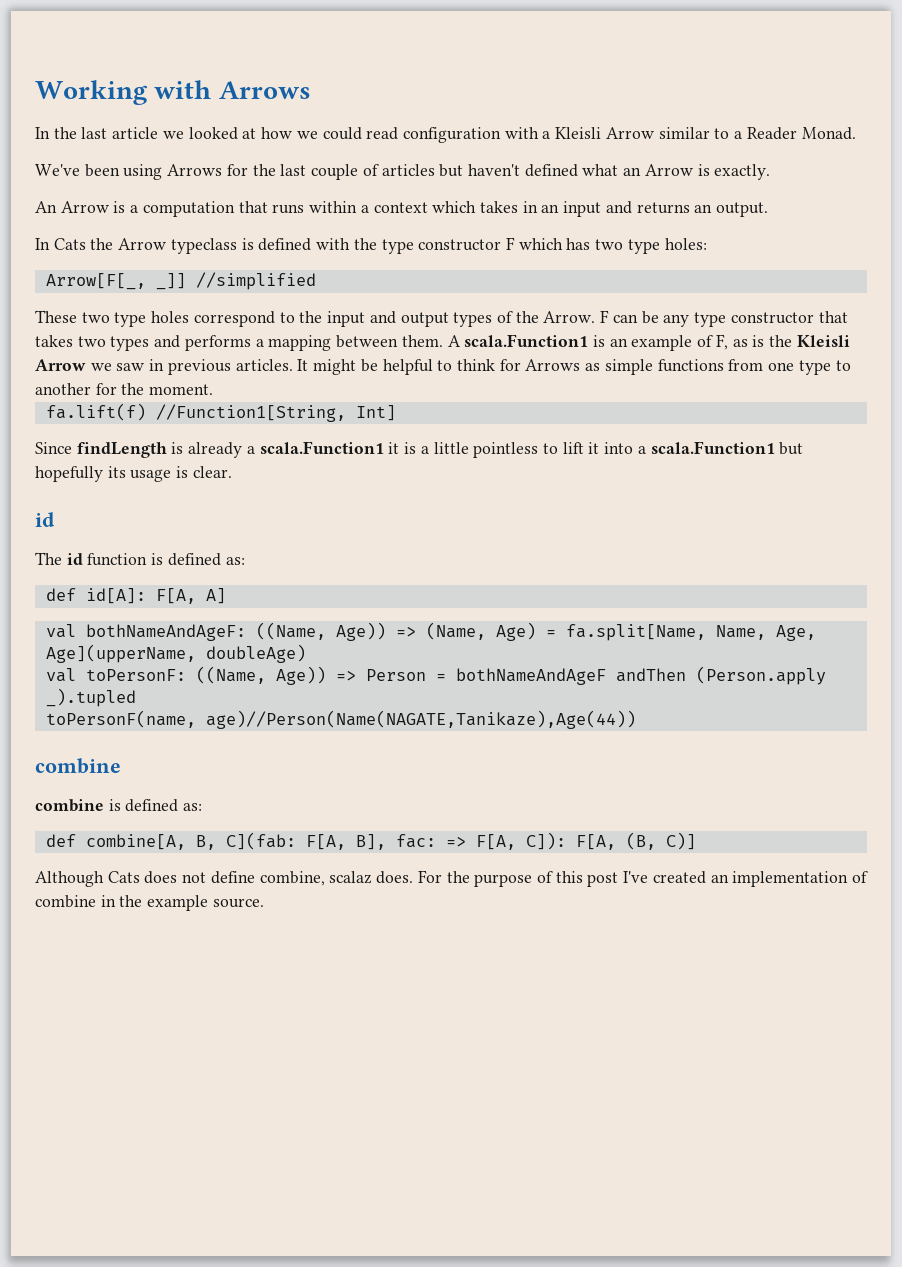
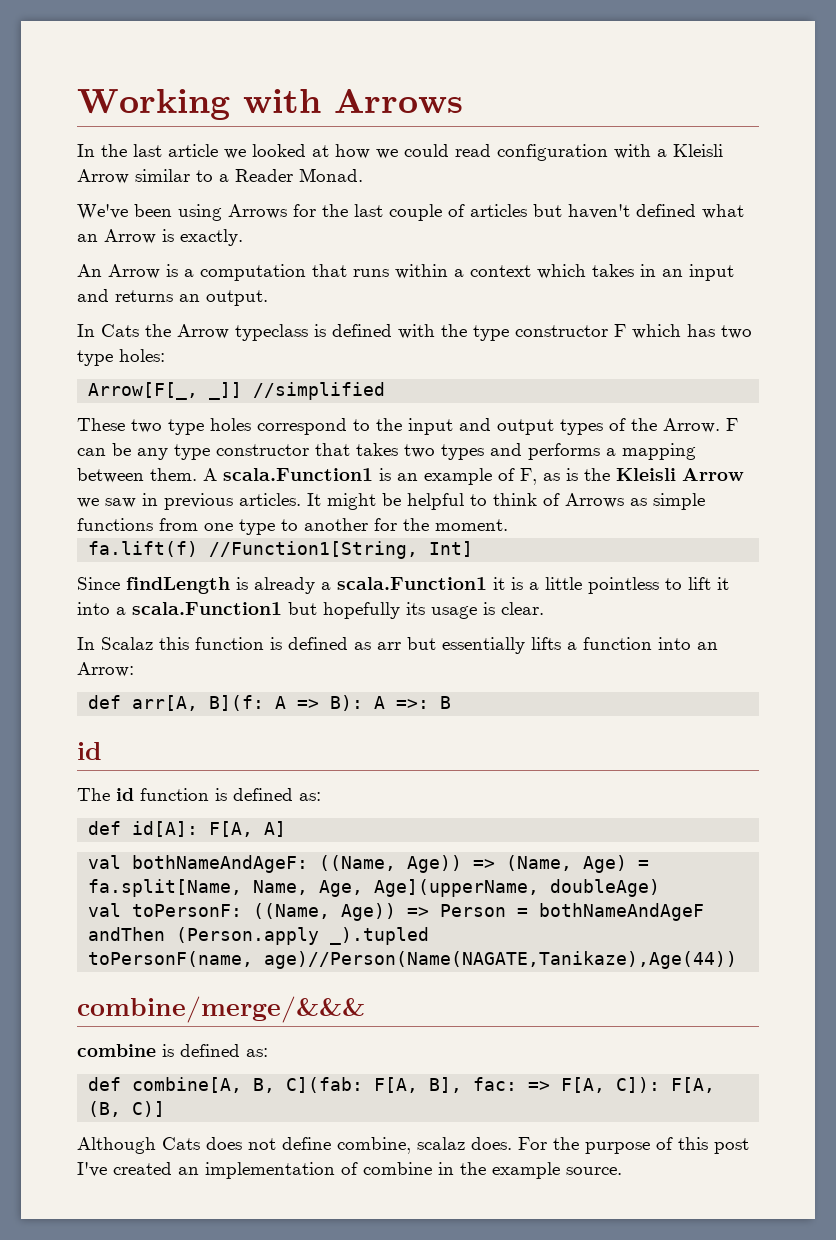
[499,359,521,371] for -> [543,493,560,506] of
(232, 472) none -> [77,637,718,654] [77,662,134,677] [88,695,452,711] // In Scalaz this function is defined as arr but essentially lifts a function into an Arrow: // def arr[A, B](f: A => B): A =>: B
[35,758,121,774] combine -> [77,996,365,1023] combine/merge/&&&

